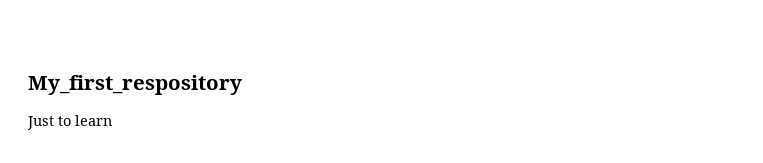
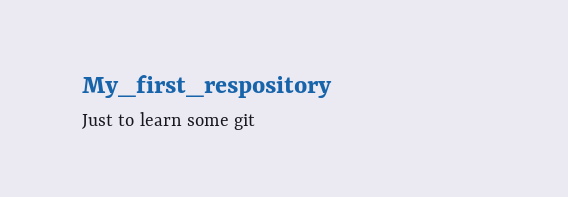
(112, 120) none -> [186,114,256,130] some git

